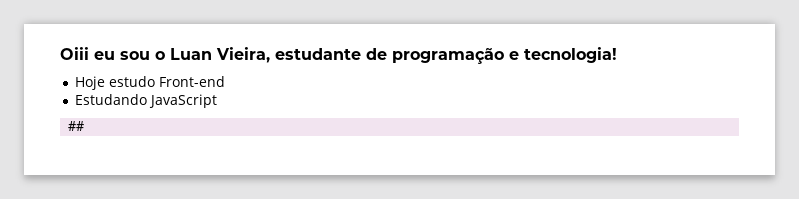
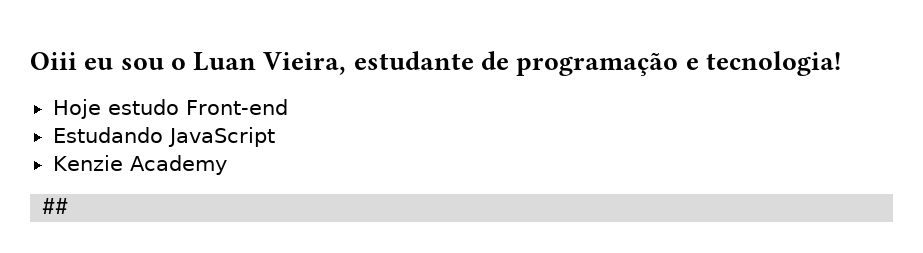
(217, 101) none -> [52,155,227,175] // Kenzie Academy

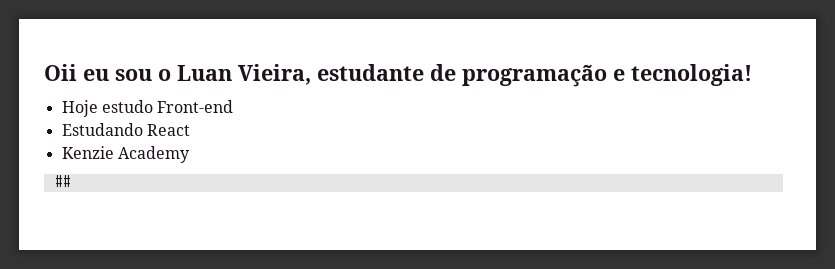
[30,52,77,70] Oiii -> [44,64,77,81] Oii
[167,127,275,147] JavaScript -> [146,124,190,136] React

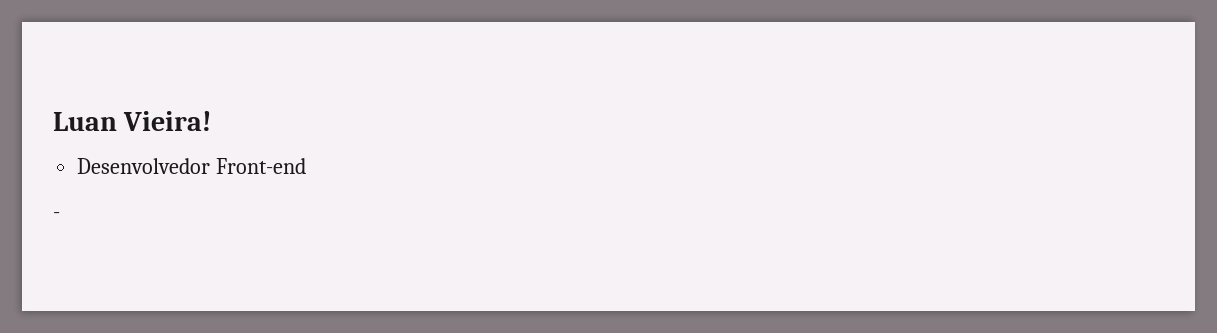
[44,64,752,87] [61,100,234,117] [61,123,190,136] [61,146,190,163] [53,175,70,187] Oii eu sou o Luan Vieira, estudante de programação e tecnologia! // Hoje estudo Front-end // Estudando React // Kenzie Academy // ## -> [53,111,212,131] [77,158,307,174] [53,212,60,219] Luan Vieira! // Desenvolvedor Front-end // -

